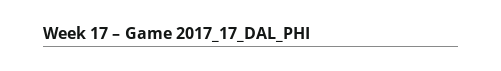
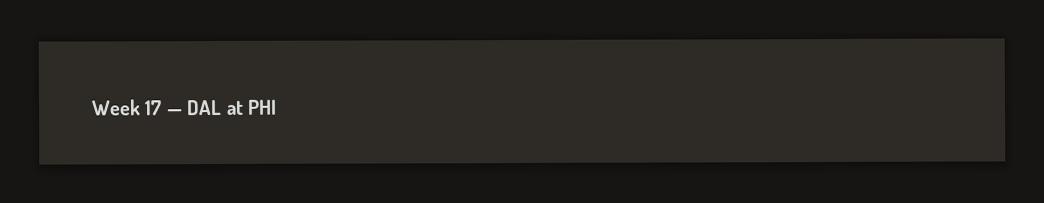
[112,27,310,42] – Game 2017_17_DAL_PHI -> [166,99,277,116] — DAL at PHI

